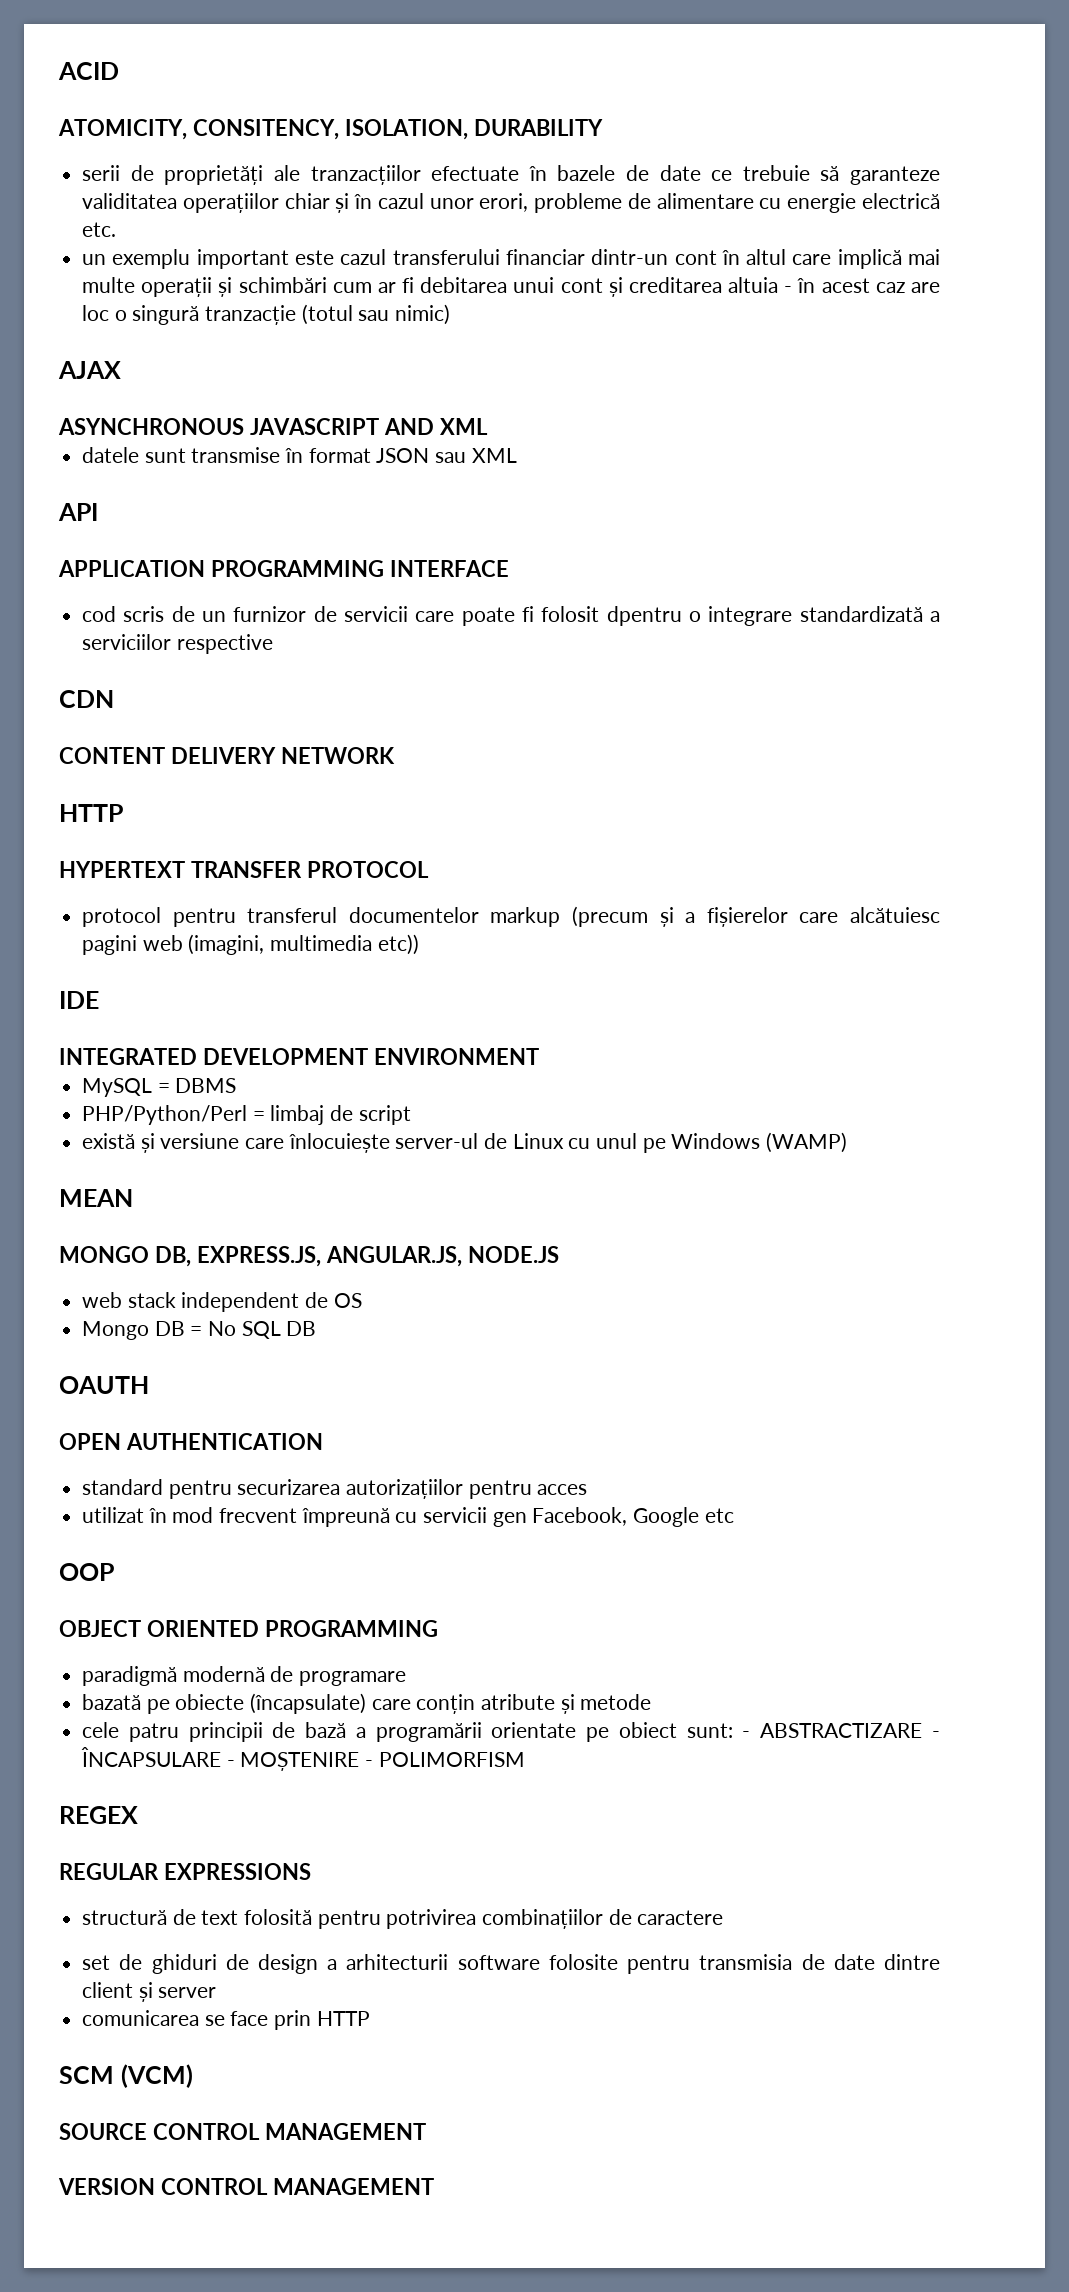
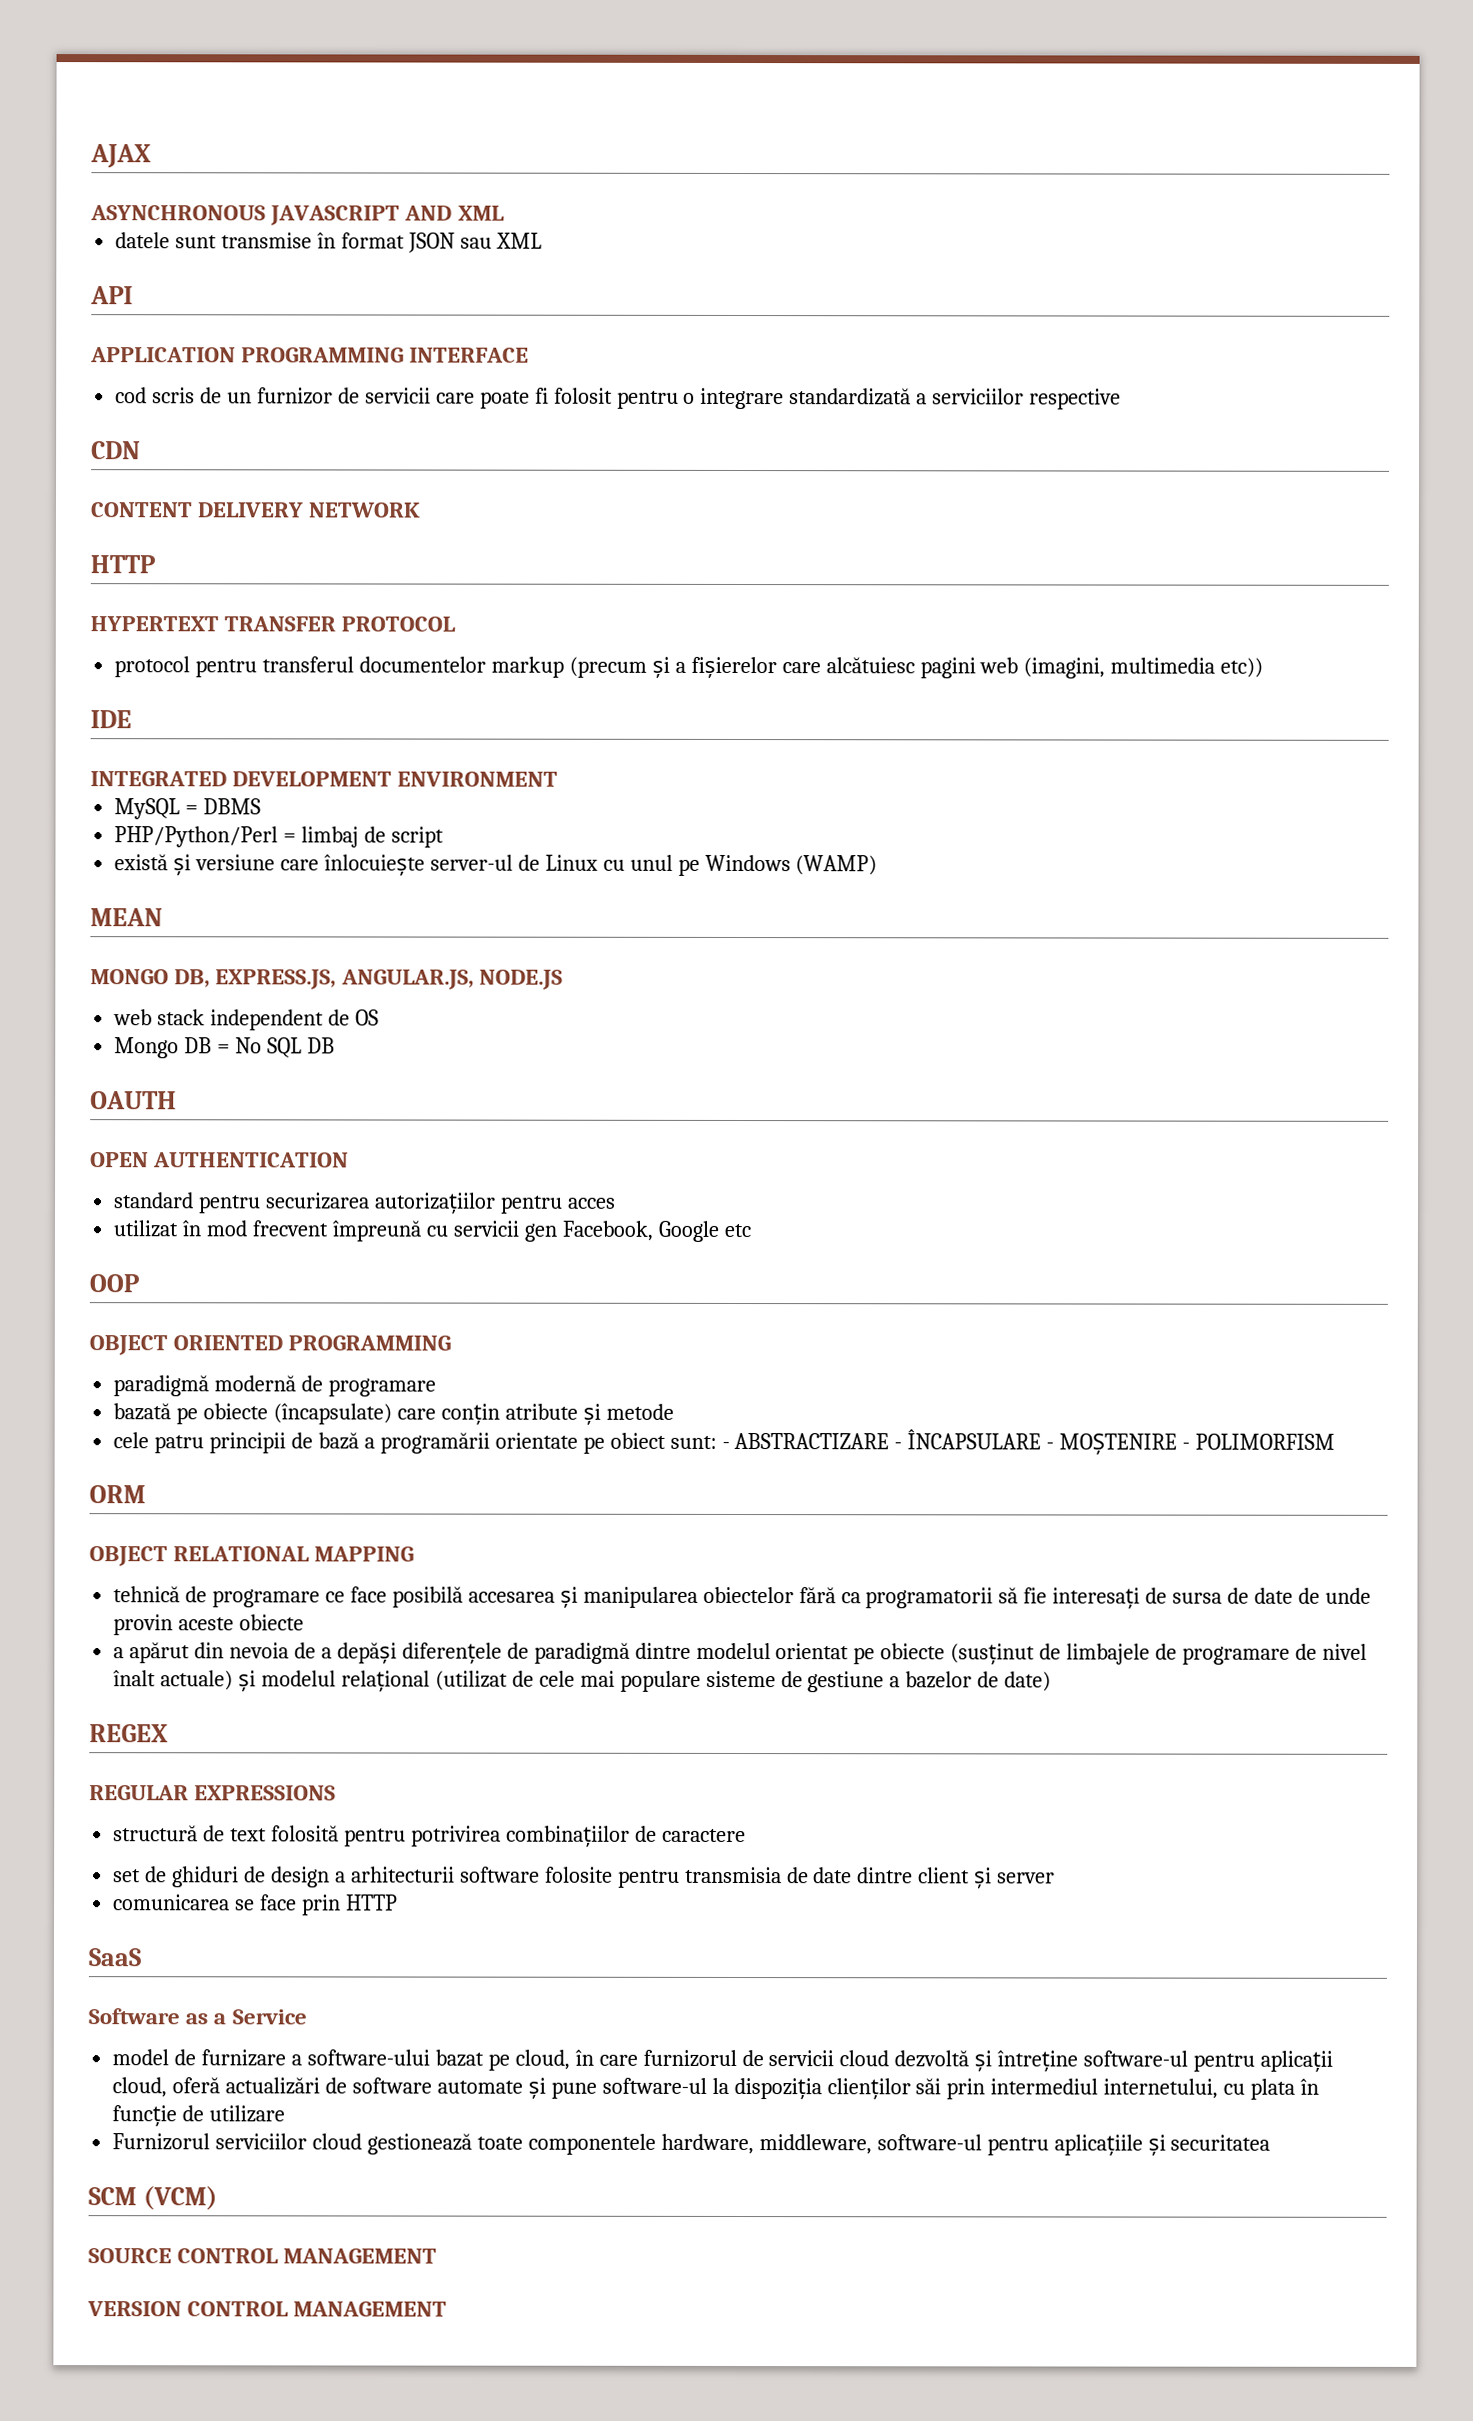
[58,62,119,80] [58,119,603,140] [82,165,941,185] [82,193,940,213] [82,222,117,237] [82,249,940,269] [82,277,940,297] [82,304,451,325] ACID // ATOMICITY, CONSITENCY, ISOLATION, DURABILITY // serii de proprietăți ale tranzacțiilor efectuate în bazele de date ce trebuie să garanteze validitatea operațiilor chiar și în cazul unor erori, probleme de alimentare cu energie electrică etc. // un exemplu important este cazul transferului financiar dintr-un cont în altul care implică mai multe operații și schimbări cum ar fi debitarea unui cont și creditarea altuia - în acest caz are loc o singură tranzacție (totul sau nimic) // -> (90, 156) none
[606,606,682,626] dpentru -> [616,390,679,409] pentru
(525, 1759) none -> [89,1485,146,1504] [89,1546,415,1567] [113,1586,1371,1609] [113,1614,305,1636] [113,1642,1367,1665] [113,1670,1052,1693] // ORM // OBJECT RELATIONAL MAPPING // tehnică de programare ce face posibilă accesarea și manipularea obiectelor fără ca programatorii să fie interesați de sursa de date de unde provin aceste obiecte // a apărut din nevoia de a depăși diferențele de paradigmă dintre modelul orientat pe obiecte (susținut de limbajele de programare de nivel înalt actuale) și modelul relațional (utilizat de cele mai populare sisteme de gestiune a bazelor de date)
(370, 2018) none -> [88,1948,141,1967] [88,2008,307,2025] [112,2049,1334,2072] [112,2077,1320,2100] [112,2105,286,2127] [112,2133,1271,2156] // SaaS // Software as a Service // model de furnizare a software-ului bazat pe cloud, în care furnizorul de servicii cloud dezvoltă și întreține software-ul pentru aplicații cloud, oferă actualizări de software automate și pune software-ul la dispoziția clienților săi prin intermediul internetului, cu plata în funcție de utilizare // Furnizorul serviciilor cloud gestionează toate componentele hardware, middleware, software-ul pentru aplicațiile și securitatea

